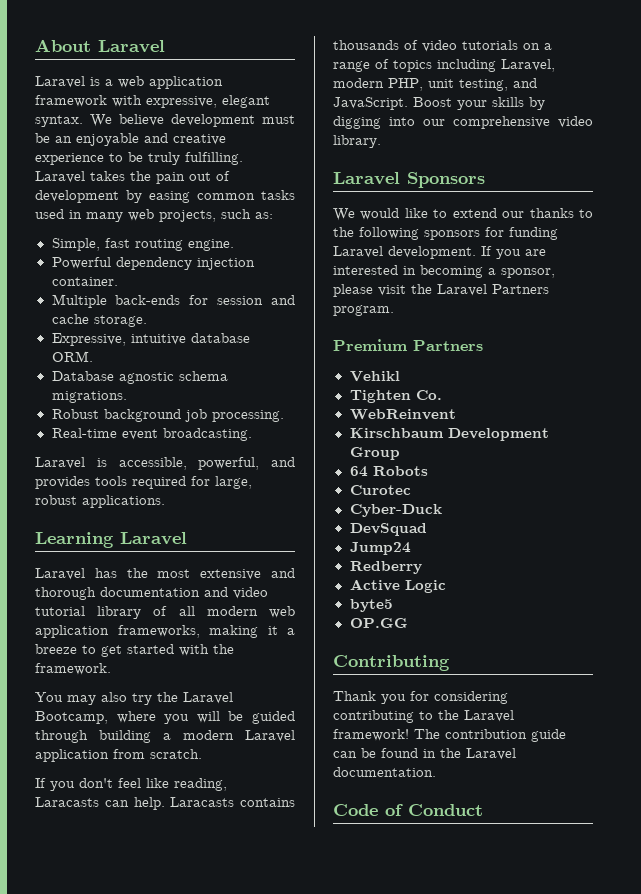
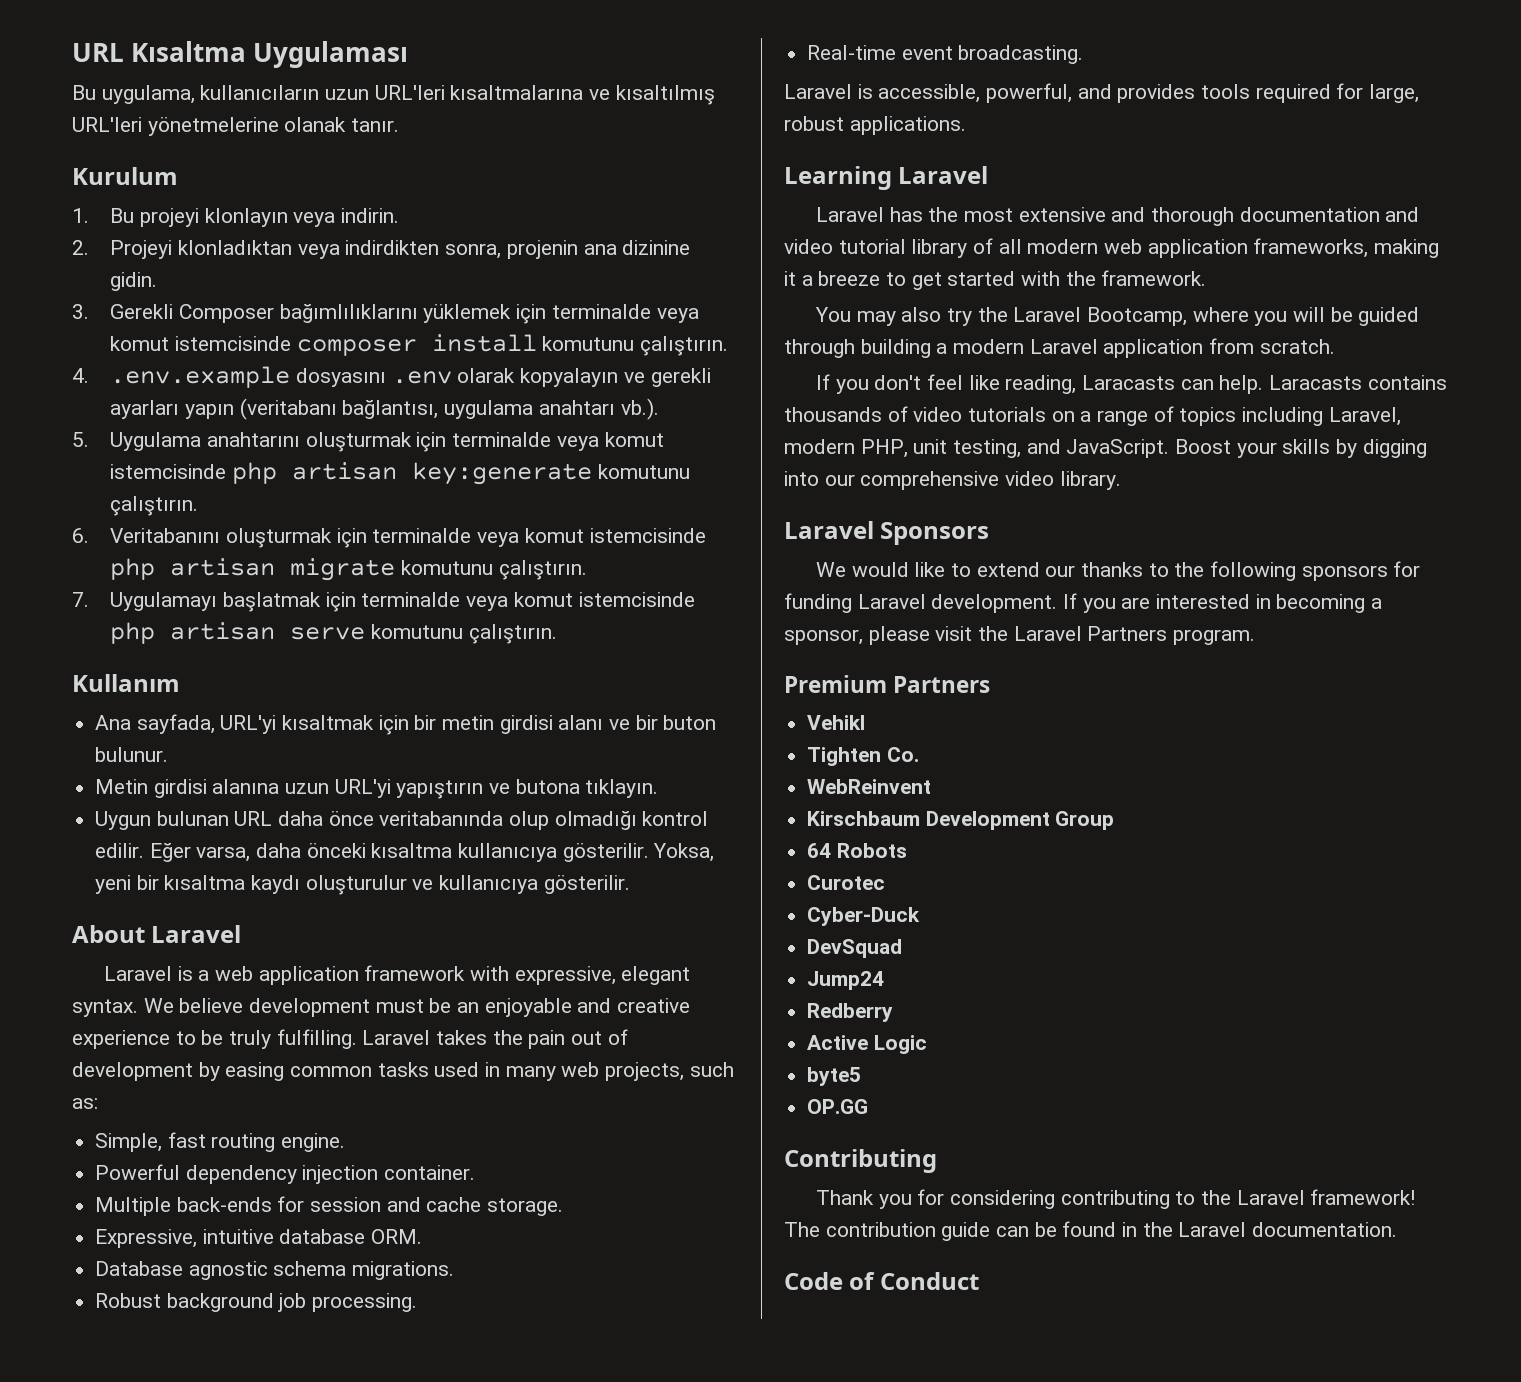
(35, 45) none -> [72,41,409,68] [72,85,715,105] [72,117,400,136] [72,167,178,185] [72,208,400,227] [72,240,691,259] [110,272,158,291] [72,304,699,324] [110,334,729,356] [72,366,711,388] [110,398,659,420] [72,432,664,452] [110,462,690,485] [110,496,199,516] [72,528,706,548] [110,558,587,581] [72,592,695,612] [110,622,557,644] [72,674,180,692] [95,714,717,735] [95,747,169,762] [95,779,659,799] [95,811,709,830] [95,843,715,862] [95,875,630,895] URL Kısaltma Uygulaması // Bu uygulama, kullanıcıların uzun URL'leri kısaltmalarına ve kısaltılmış URL'leri yönetmelerine olanak tanır. // Kurulum // 1. Bu projeyi klonlayın veya indirin. // 2. Projeyi klonladıktan veya indirdikten sonra, projenin ana dizinine gidin. // 3. Gerekli Composer bağımlılıklarını yüklemek için terminalde veya komut istemcisinde composer install komutunu çalıştırın. // 4. .env.example dosyasını .env olarak kopyalayın ve gerekli ayarları yapın (veritabanı bağlantısı, uygulama anahtarı vb.). // 5. Uygulama anahtarını oluşturmak için terminalde veya komut istemcisinde php artisan key:generate komutunu çalıştırın. // 6. Veritabanını oluşturmak için terminalde veya komut istemcisinde php artisan migrate komutunu çalıştırın. // 7. Uygulamayı başlatmak için terminalde veya komut istemcisinde php artisan serve komutunu çalıştırın. // Kullanım // Ana sayfada, URL'yi kısaltmak için bir metin girdisi alanı ve bir buton bulunur. // Metin girdisi alanına uzun URL'yi yapıştırın ve butona tıklayın. // Uygun bulunan URL daha önce veritabanında olup olmadığı kontrol edilir. Eğer varsa, daha önceki kısaltma kullanıcıya gösterilir. Yoksa, yeni bir kısaltma kaydı oluşturulur ve kullanıcıya gösterilir. //

